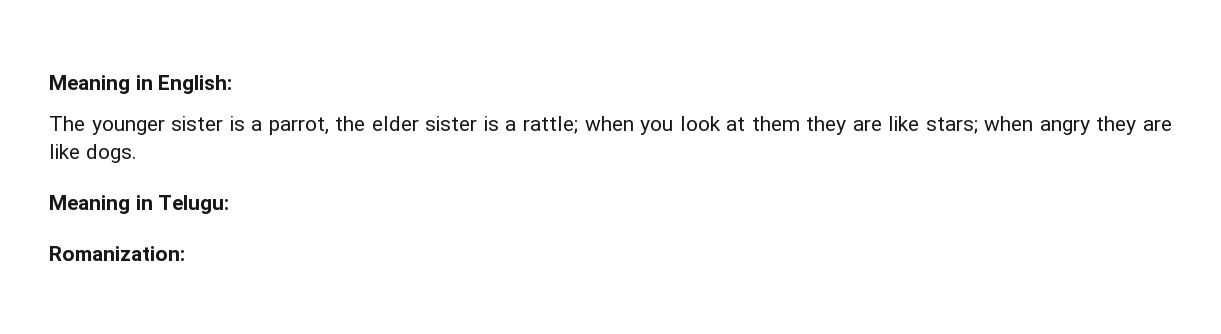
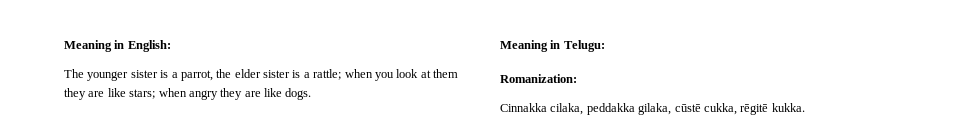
(185, 253) none -> [500,103,805,115] // Cinnakka cilaka, peddakka gilaka, cūstē cukka, rēgitē kukka.

